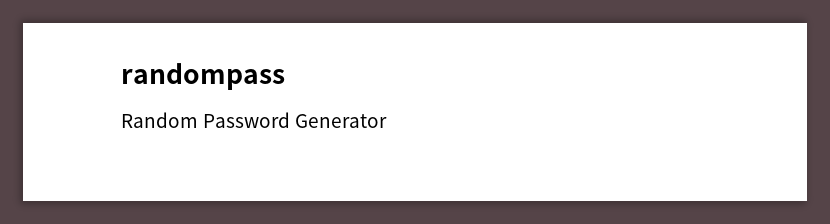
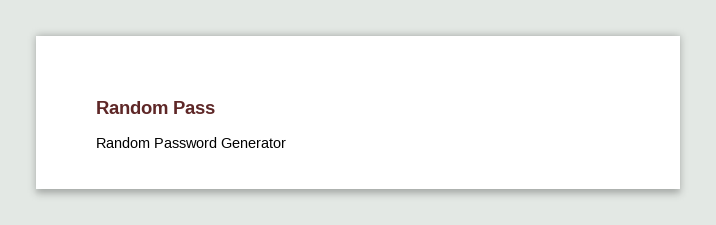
[121,63,285,90] randompass -> [96,101,215,114] Random Pass

